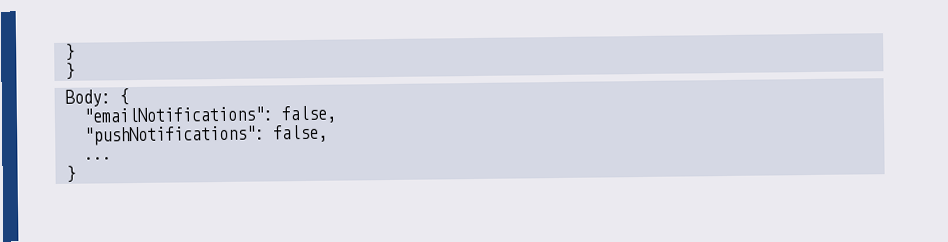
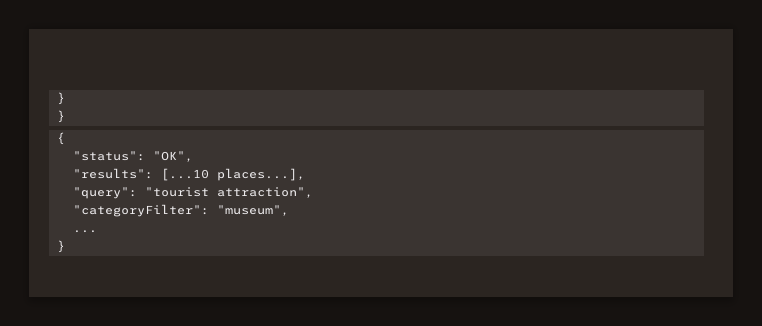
[65,89,112,107] Body: -> (65, 116) none
[83,105,338,124] [84,124,329,146] "emailNotifications": false, // "pushNotifications": false, -> [72,151,193,162] [72,168,305,181] [72,187,313,199] [72,204,289,217] "status": "OK", // "results": [...10 places...], // "query": "tourist attraction", // "categoryFilter": "museum",

